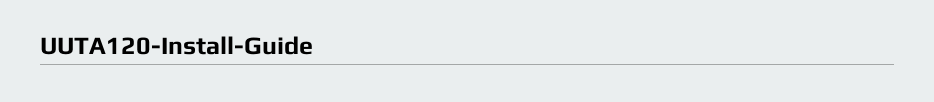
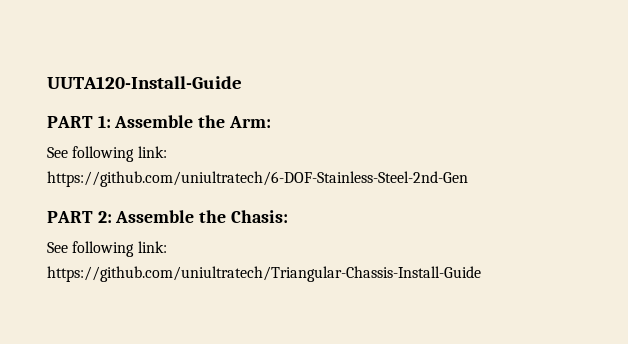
(313, 45) none -> [47,115,271,128] [47,146,167,162] [47,171,468,187] [47,210,288,223] [47,241,167,257] [47,266,481,282] // PART 1: Assemble the Arm: // See following link: https://github.com/uniultratech/6-DOF-Stainless-Steel-2nd-Gen // PART 2: Assemble the Chasis: // See following link: https://github.com/uniultratech/Triangular-Chassis-Install-Guide

